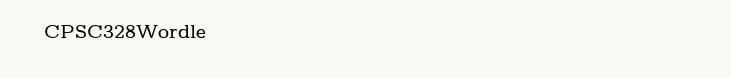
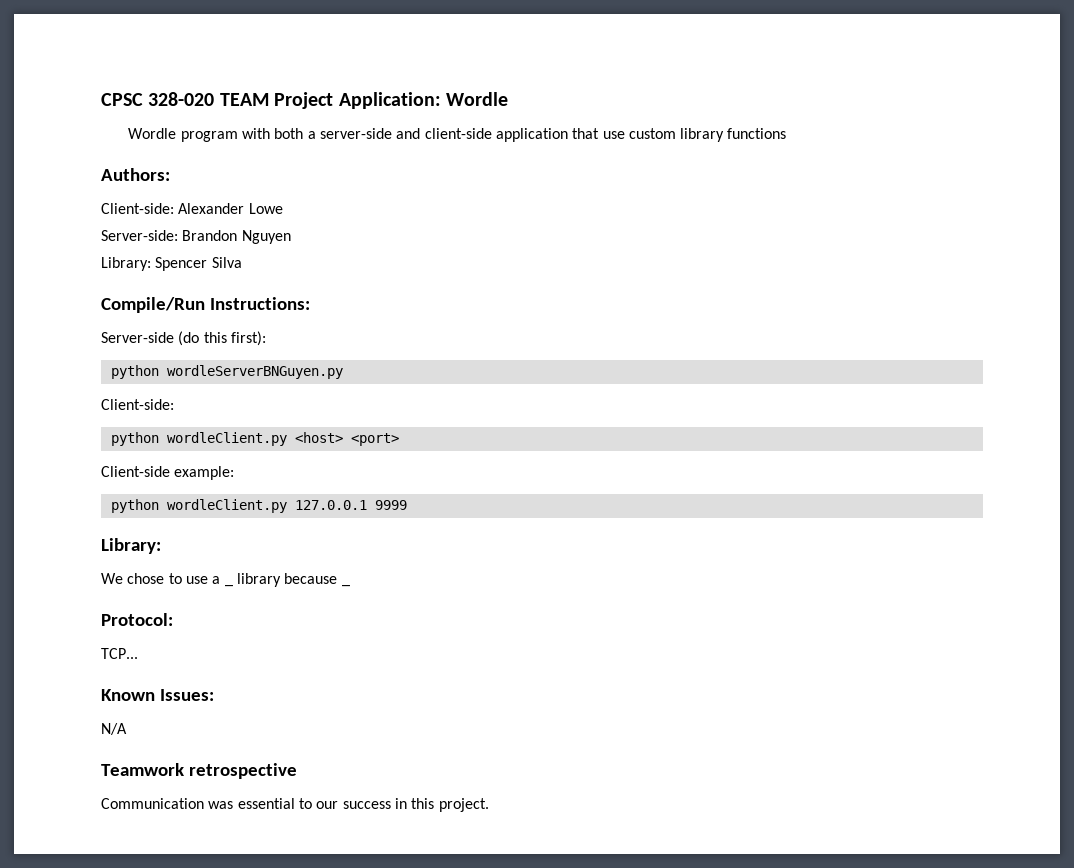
[44,25,206,38] CPSC328Wordle -> [101,92,508,109] [128,128,787,142] [101,168,170,181] [101,203,283,214] [101,230,291,244] [101,257,242,271] [101,297,310,313] [101,331,266,346] [110,365,343,379] [101,399,174,410] [110,432,399,446] [101,466,235,480] [110,499,407,513] [101,538,161,554] [101,573,221,584] [224,573,338,587] [341,584,350,587] [101,613,173,626] [101,648,138,659] [101,689,214,701] [101,723,127,735] [101,763,297,779] [101,798,489,812] CPSC 328-020 TEAM Project Application: Wordle // Wordle program with both a server-side and client-side application that use custom library functions // Authors: // Client-side: Alexander Lowe // Server-side: Brandon Nguyen // Library: Spencer Silva // Compile/Run Instructions: // Server-side (do this first): // python wordleServerBNGuyen.py // Client-side: // python wordleClient.py <host> <port> // Client-side example: // python wordleClient.py 127.0.0.1 9999 // Library: // We chose to use a _ library because _ // Protocol: // TCP... // Known Issues: // N/A // Teamwork retrospective // Communication was essential to our success in this project.

